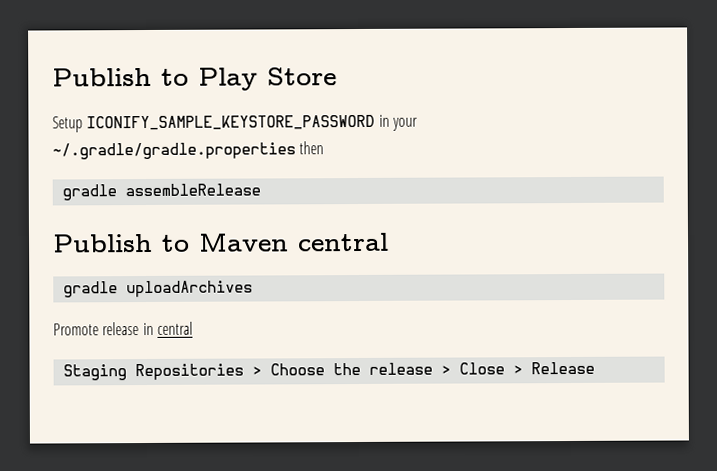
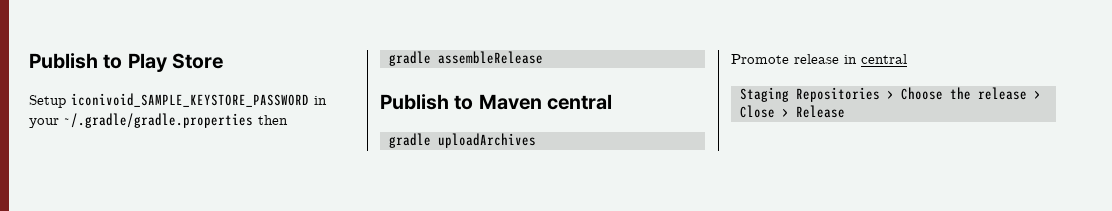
[86,114,376,131] ICONIFY_SAMPLE_KEYSTORE_PASSWORD -> [71,93,309,107] iconivoid_SAMPLE_KEYSTORE_PASSWORD

